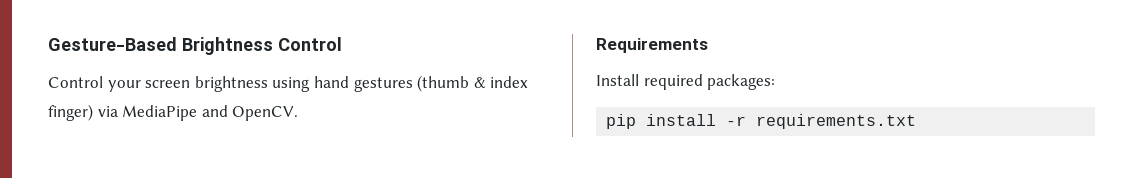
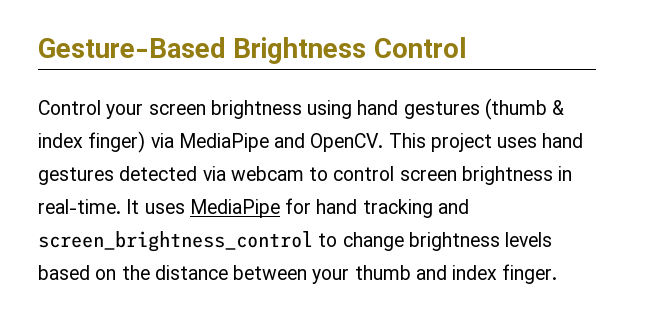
[596,38,708,53] [596,74,776,90] [606,114,917,129] // Requirements // Install required packages: // pip install -r requirements.txt -> [388,133,584,152] [38,166,573,185] [38,198,469,218] [38,231,553,252] [38,264,558,284] This project uses hand gestures detected via webcam to control screen brightness in real-time. It uses MediaPipe for hand tracking and screen_brightness_control to change brightness levels based on the distance between your thumb and index finger.

